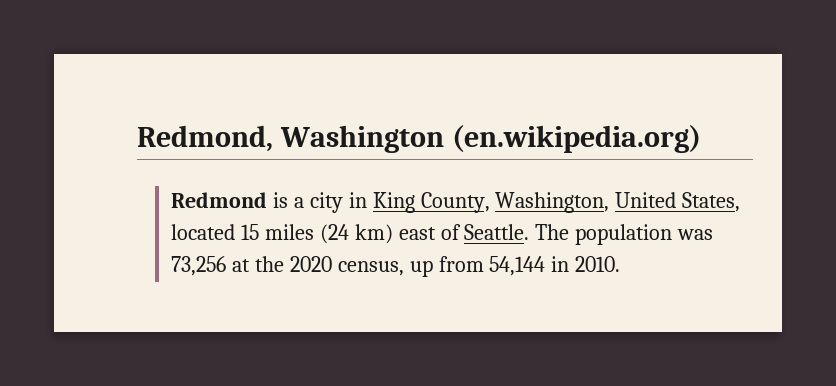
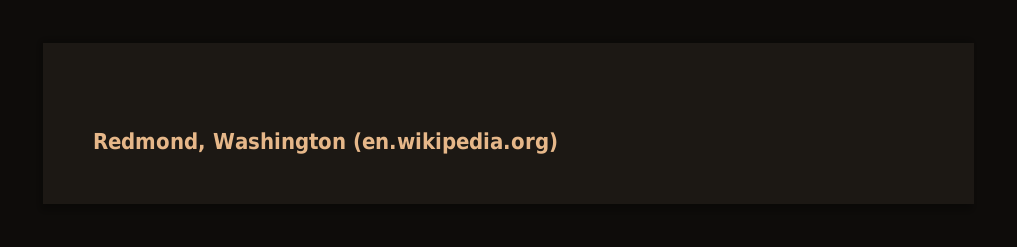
[170,192,741,213] [170,224,714,245] [170,256,621,277] // Redmond is a city in King County, Washington, United States, located 15 miles (24 km) east of Seattle. The population was 73,256 at the 2020 census, up from 54,144 in 2010. -> (558, 143) none

